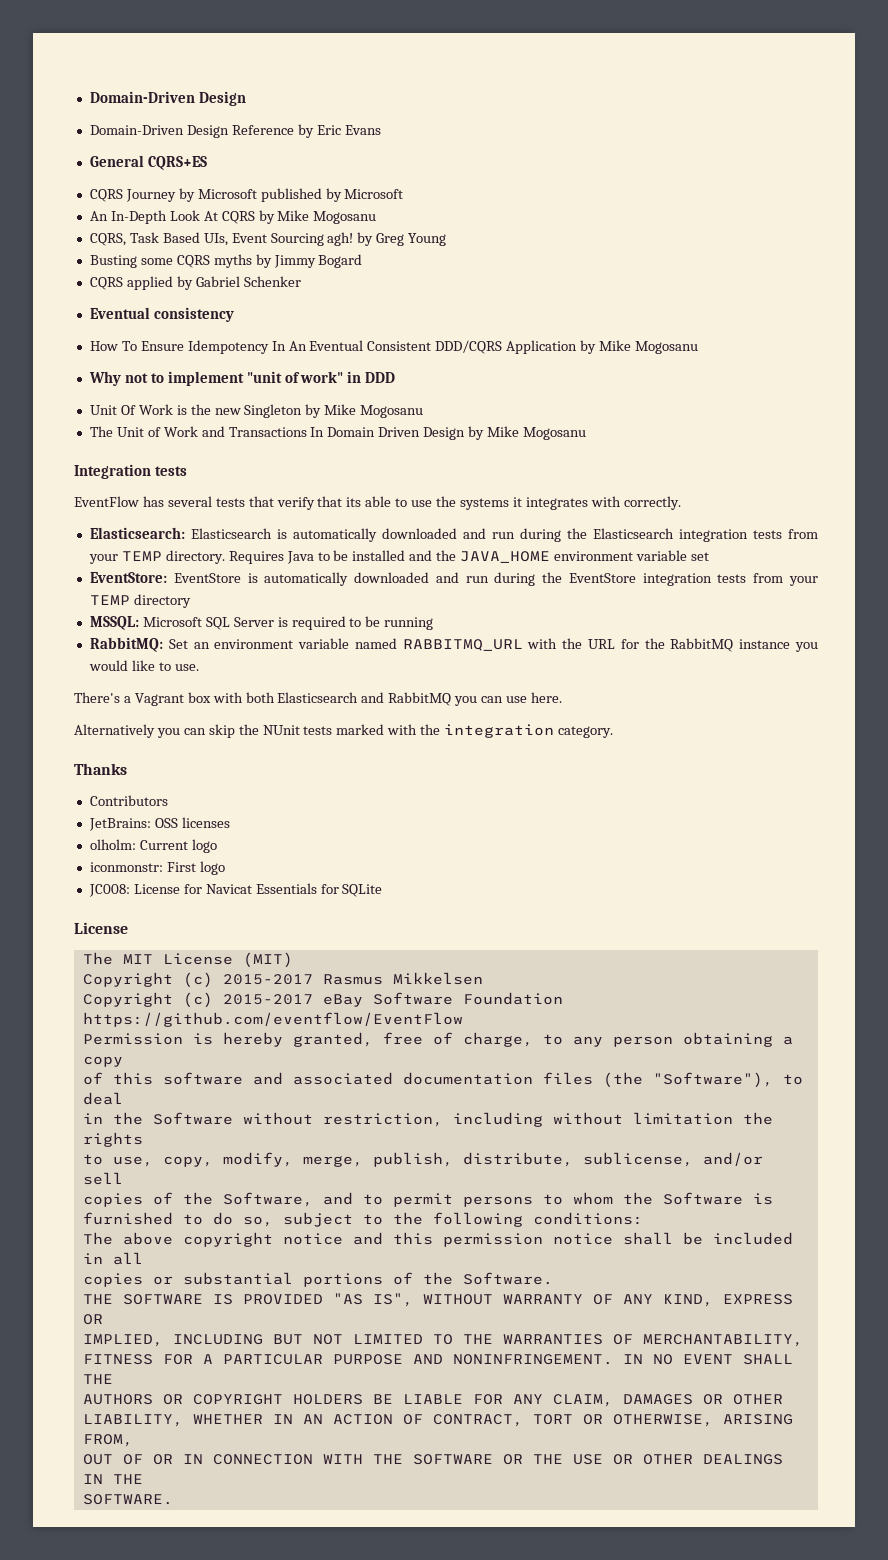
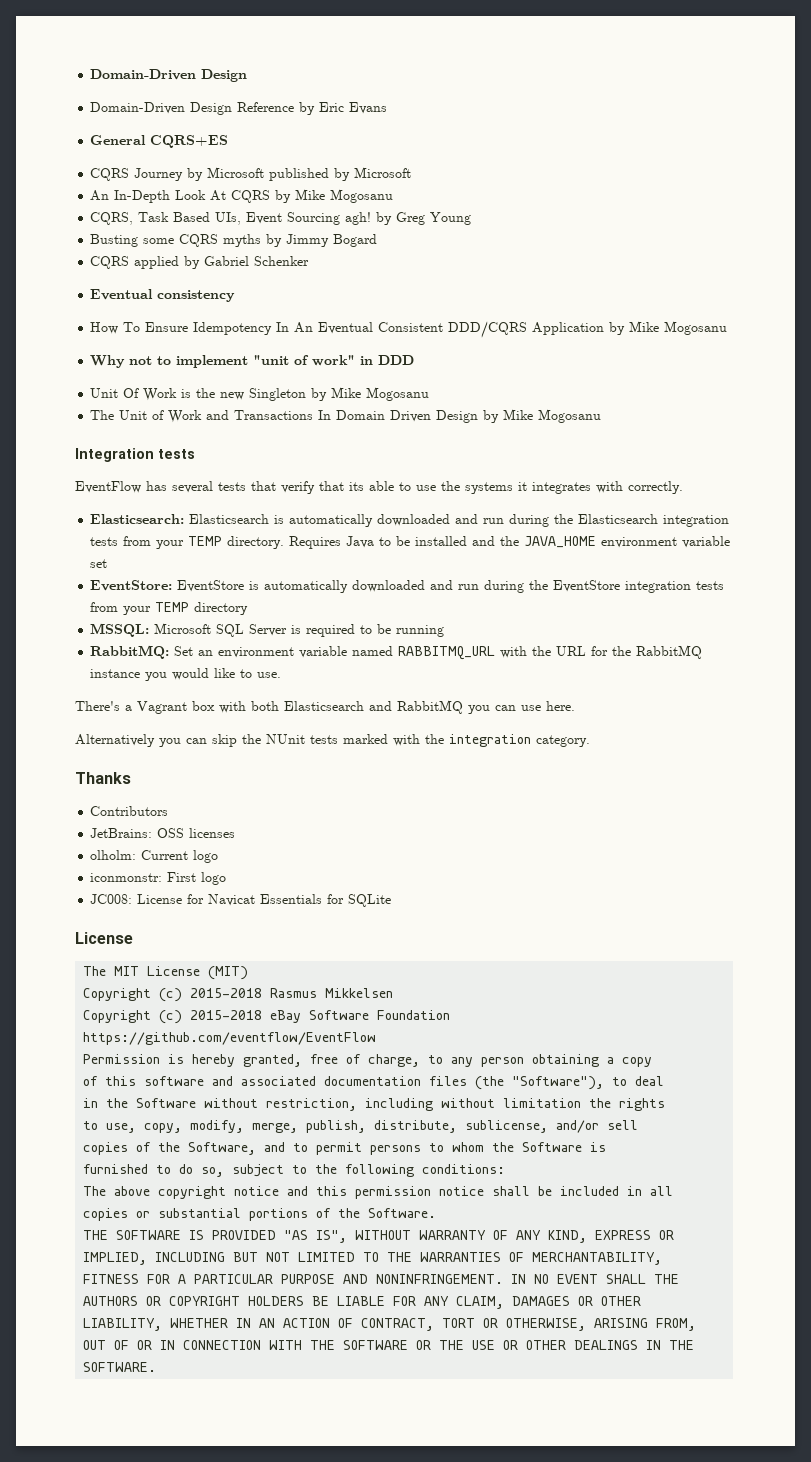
[222,974,313,985] 2015-2017 -> [190,988,263,998] 2015-2018
[222,994,313,1005] 2015-2017 -> [190,1010,263,1020] 2015-2018

